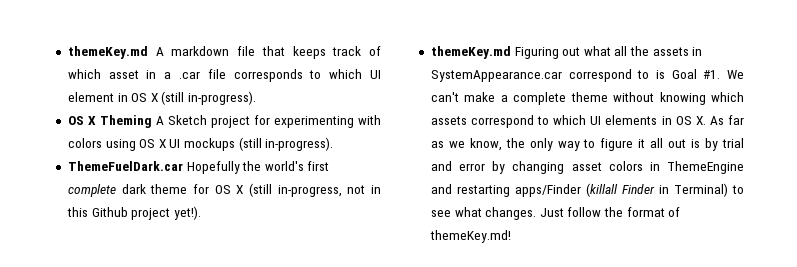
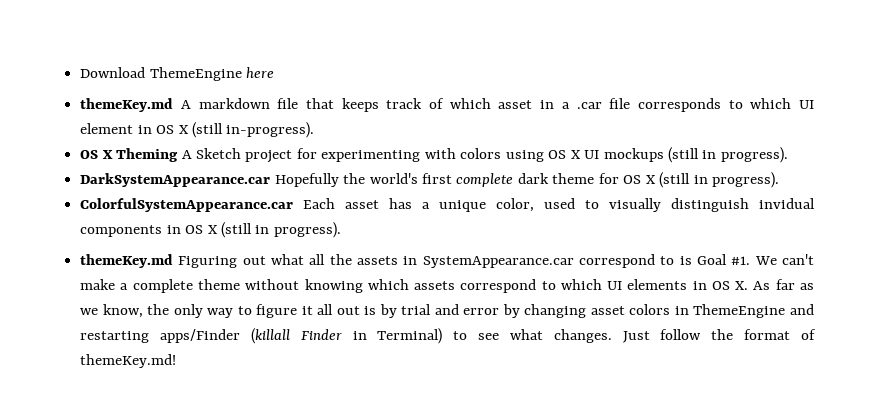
(67, 52) none -> [80,67,275,81] Download ThemeEngine here //
[265,137,334,151] [67,161,183,171] in-progress). // ThemeFuelDark.car -> [702,147,788,163] [80,173,271,187] in progress). // DarkSystemAppearance.car
[277,185,381,197] [66,206,201,220] in-progress, not in this Github project yet!). -> [693,172,780,188] [80,198,816,212] [80,222,341,238] in progress). // ColorfulSystemAppearance.car Each asset has a unique color, used to visually distinguish invidual components in OS X (still in progress).

